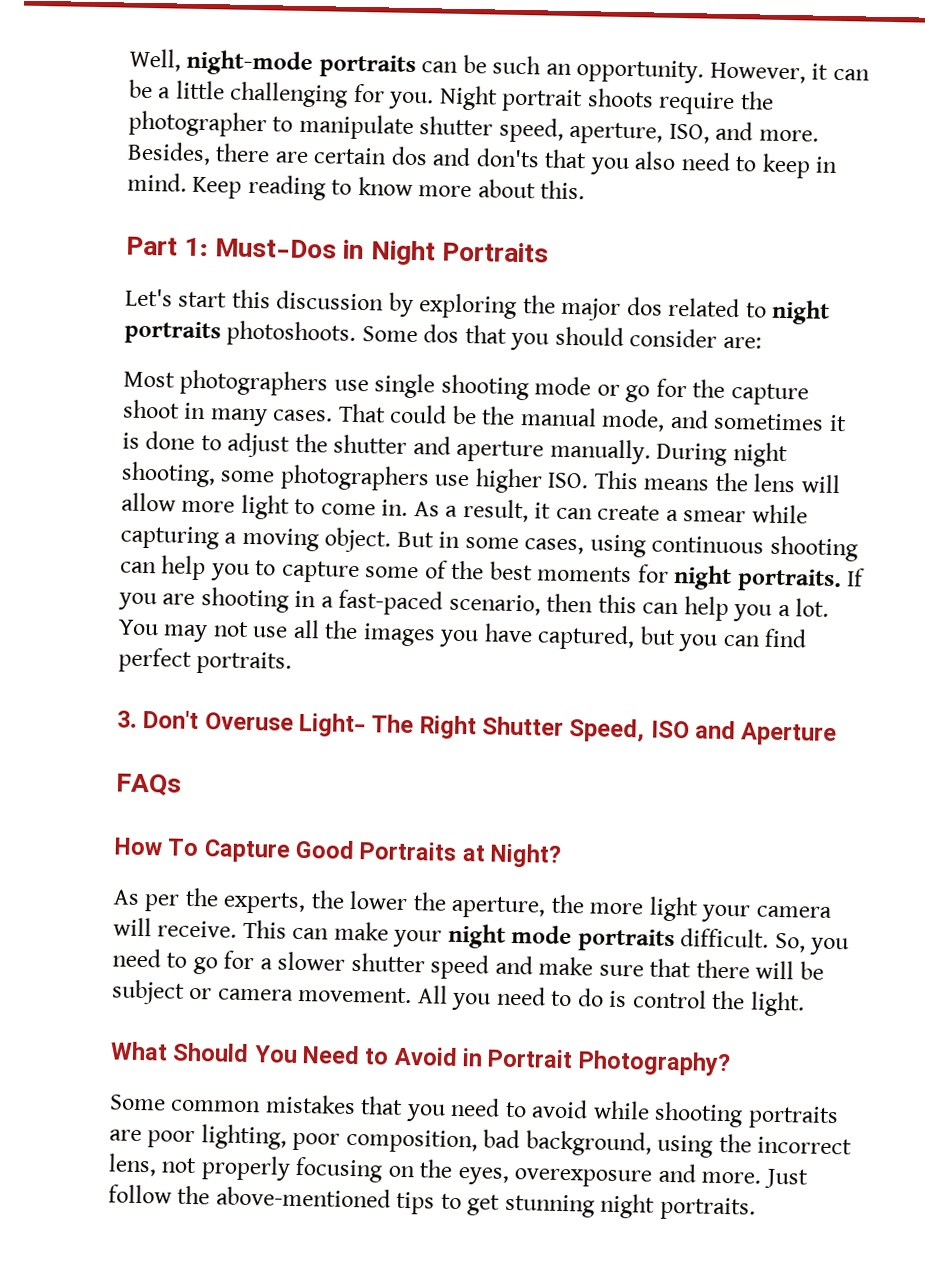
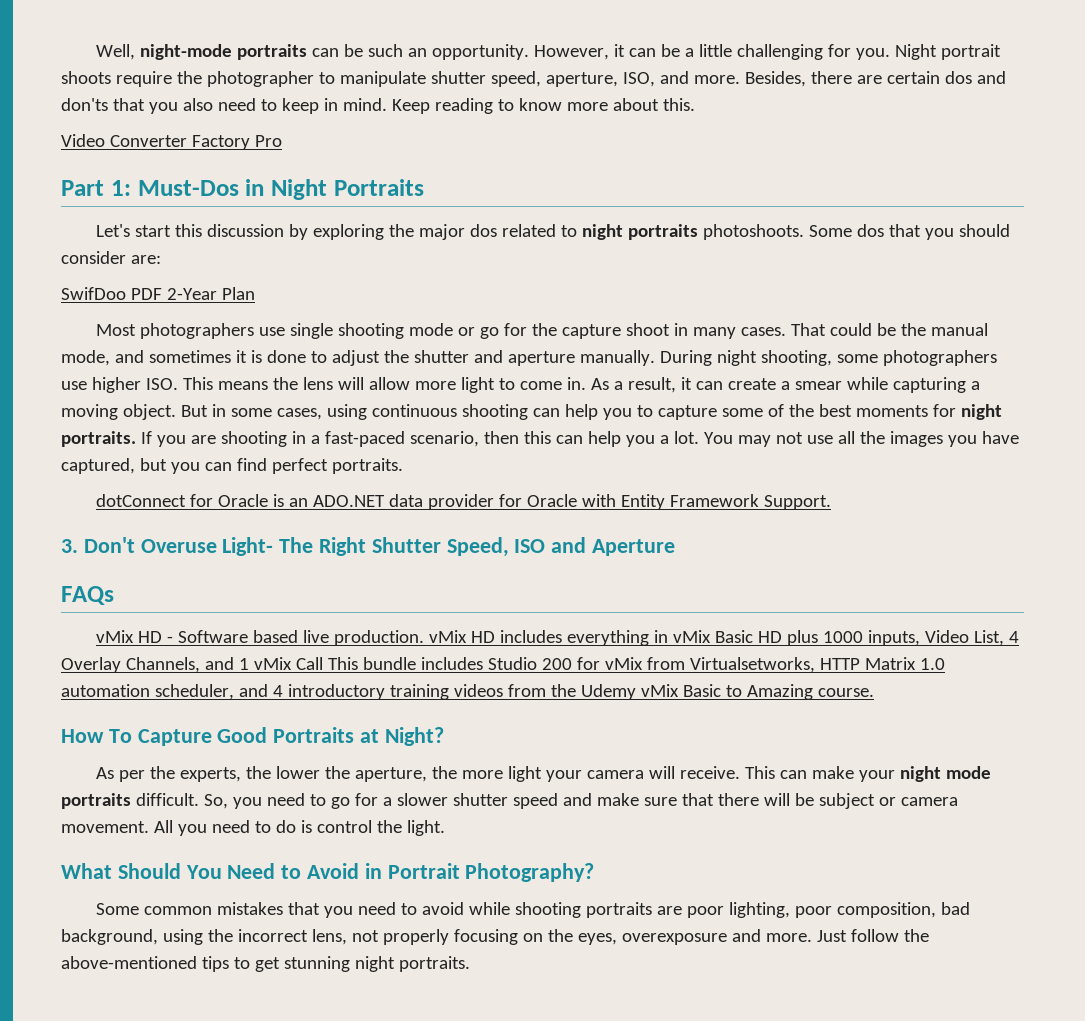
(586, 190) none -> [61,134,282,150] // Video Converter Factory Pro
(762, 342) none -> [61,287,255,300] // SwifDoo PDF 2-Year Plan
(293, 662) none -> [95,494,831,510] // dotConnect for Oracle is an ADO.NET data provider for Oracle with Entity Framework Support.
(182, 785) none -> [95,630,1019,646] [61,657,945,673] [61,684,874,700] // vMix HD - Software based live production. vMix HD includes everything in vMix Basic HD plus 1000 inputs, Video List, 4 Overlay Channels, and 1 vMix Call This bundle includes Studio 200 for vMix from Virtualsetworks, HTTP Matrix 1.0 automation scheduler, and 4 introductory training videos from the Udemy vMix Basic to Amazing course.

